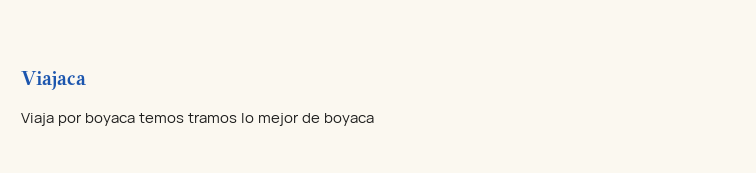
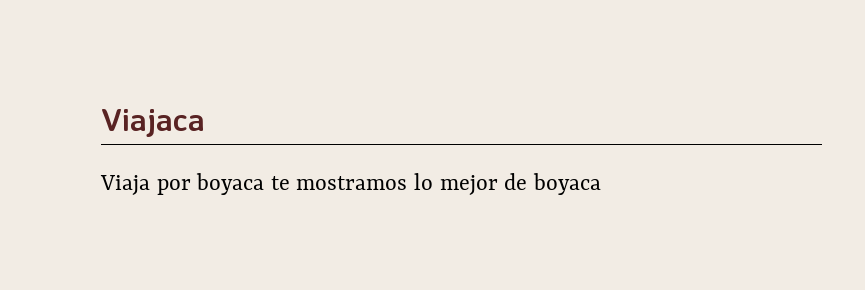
[139,113,238,123] temos tramos -> [270,176,408,190] te mostramos

